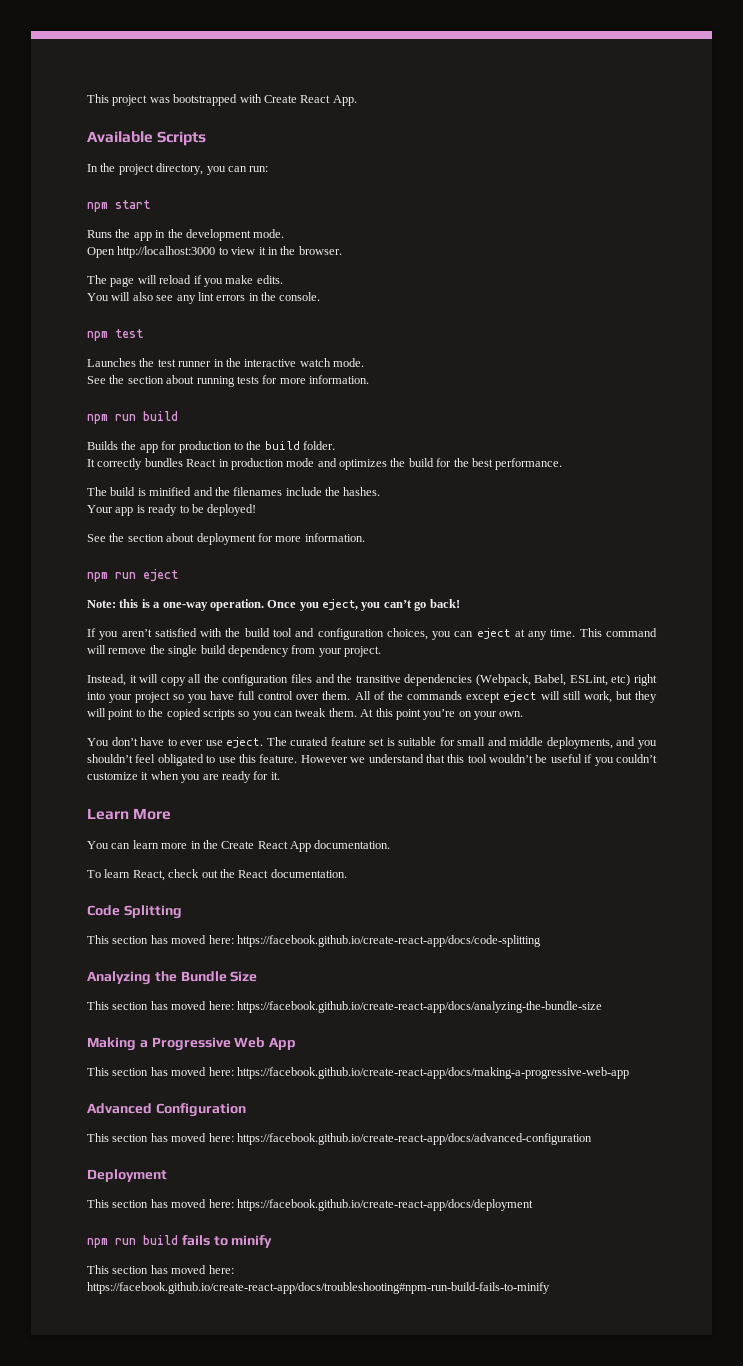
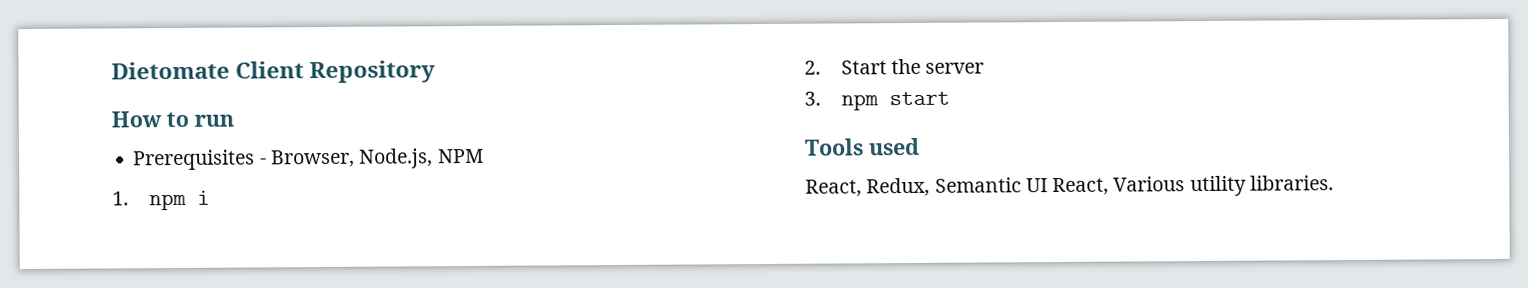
[87,94,357,106] [87,131,207,146] [87,163,269,175] [87,200,150,212] [87,229,285,241] [87,246,342,258] [87,275,283,287] [87,292,321,304] [87,329,143,341] [87,358,364,367] [87,375,369,387] [87,411,178,424] [87,441,335,453] [87,458,563,470] [87,487,381,496] [87,504,257,516] [87,533,365,545] [87,569,178,582] [87,599,460,611] [87,628,657,640] [87,645,381,657] [87,674,657,686] [87,691,657,703] [87,708,524,720] [87,737,657,749] [87,754,658,766] [87,771,280,783] [87,808,172,820] [87,840,391,852] [87,869,347,881] [87,905,182,919] [87,935,541,947] [87,971,258,985] [87,1001,602,1013] [87,1037,297,1051] [87,1067,629,1079] [87,1103,246,1117] [87,1133,592,1145] [87,1169,167,1182] [87,1199,533,1211] [87,1235,273,1248] [87,1265,234,1274] [87,1282,550,1294] This project was bootstrapped with Create React App. // Available Scripts // In the project directory, you can run: // npm start // Runs the app in the development mode. // Open http://localhost:3000 to view it in the browser. // The page will reload if you make edits. // You will also see any lint errors in the console. // npm test // Launches the test runner in the interactive watch mode. // See the section about running tests for more information. // npm run build // Builds the app for production to the build folder. // It correctly bundles React in production mode and optimizes the build for the best performance. // The build is minified and the filenames include the hashes. // Your app is ready to be deployed! // See the section about deployment for more information. // npm run eject // Note: this is a one-way operation. Once you eject, you can’t go back! // If you aren’t satisfied with the build tool and configuration choices, you can eject at any time. This command will remove the single build dependency from your project. // Instead, it will copy all the configuration files and the transitive dependencies (Webpack, Babel, ESLint, etc) right into your project so you have full control over them. All of the commands except eject will still work, but they will point to the copied scripts so you can tweak them. At this point you’re on your own. // You don’t have to ever use eject. The curated feature set is suitable for small and middle deployments, and you shouldn’t feel obligated to use this feature. However we understand that this tool wouldn’t be useful if you couldn’t customize it when you are ready for it. // Learn More // You can learn more in the Create React App documentation. // To learn React, check out the React documentation. // Code Splitting // This section has moved here: https://facebook.github.io/create-react-app/docs/code-splitting // Analyzing the Bundle Size // This section has moved here: https://facebook.github.io/create-react-app/docs/analyzing-the-bundle-size // Making a Progressive Web App // This section has moved here: https://facebook.github.io/create-react-app/docs/making-a-progressive-web-app // Advanced Configuration // This section has moved here: https://facebook.github.io/create-react-app/docs/advanced-configuration // Deployment // This section has moved here: https://facebook.github.io/create-react-app/docs/deployment // npm run build fails to minify // This section has moved here: https://facebook.github.io/create-react-app/docs/troubleshooting#npm-run-build-fails-to-minify -> [111,60,437,84] [111,111,234,128] [133,148,484,171] [112,190,210,211] [804,58,985,75] [804,91,950,111] [804,137,920,156] [805,175,1334,197] Dietomate Client Repository // How to run // Prerequisites - Browser, Node.js, NPM // 1. npm i // 2. Start the server // 3. npm start // Tools used // React, Redux, Semantic UI React, Various utility libraries.

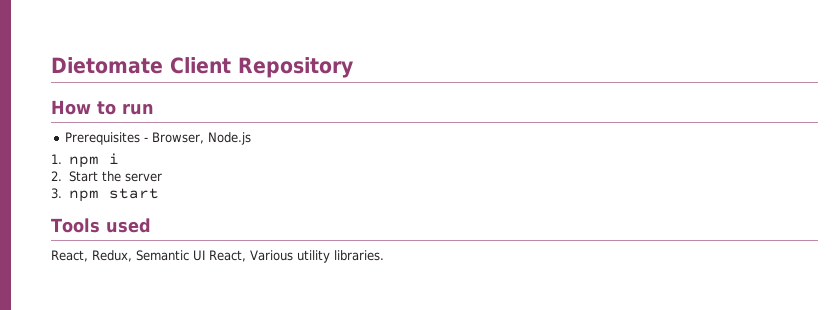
[359,148,484,169] Node.js, NPM -> [208,132,252,145] Node.js

